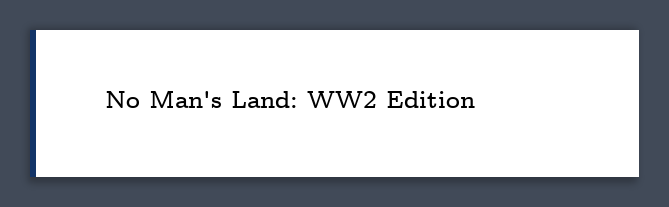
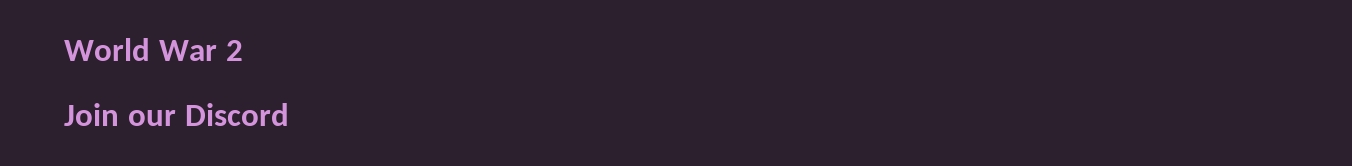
[105,90,475,108] No Man's Land: WW2 Edition -> [64,38,243,61] [64,103,289,126] World War 2 // Join our Discord

